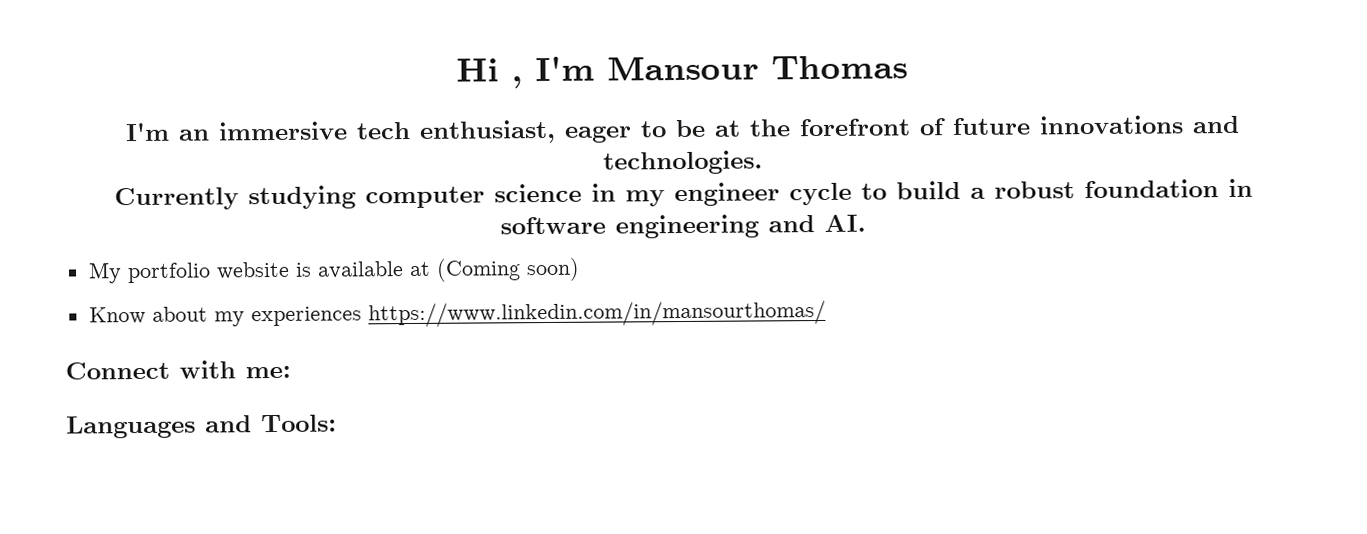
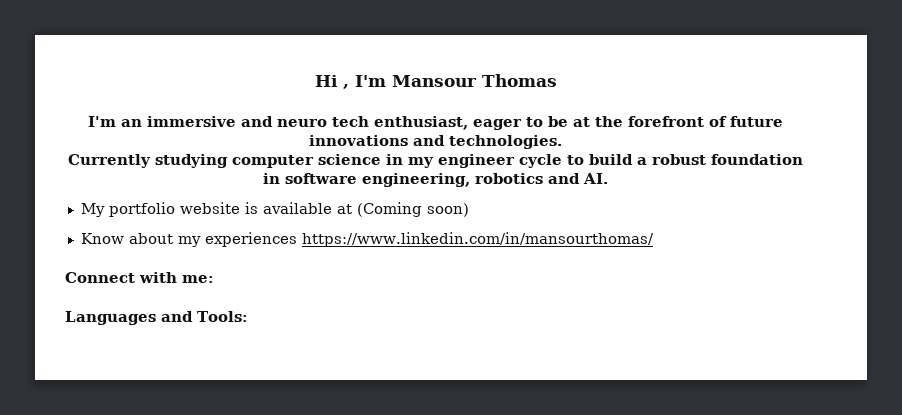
(348, 131) none -> [241,116,327,127] and neuro
[615,214,759,239] engineering -> [362,173,543,187] engineering, robotics

